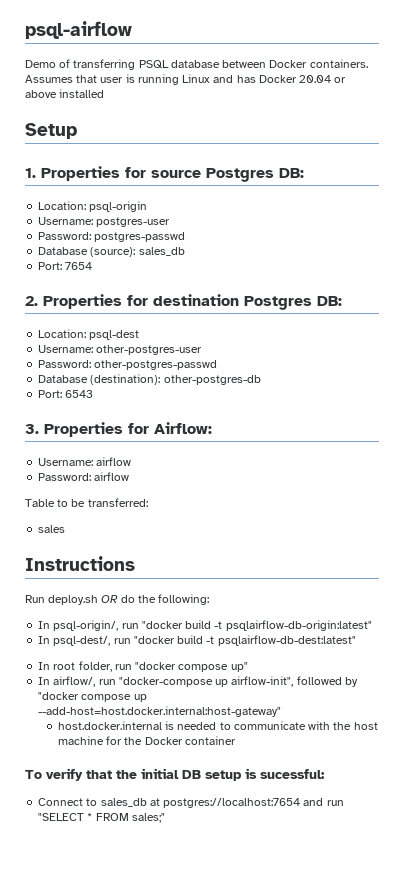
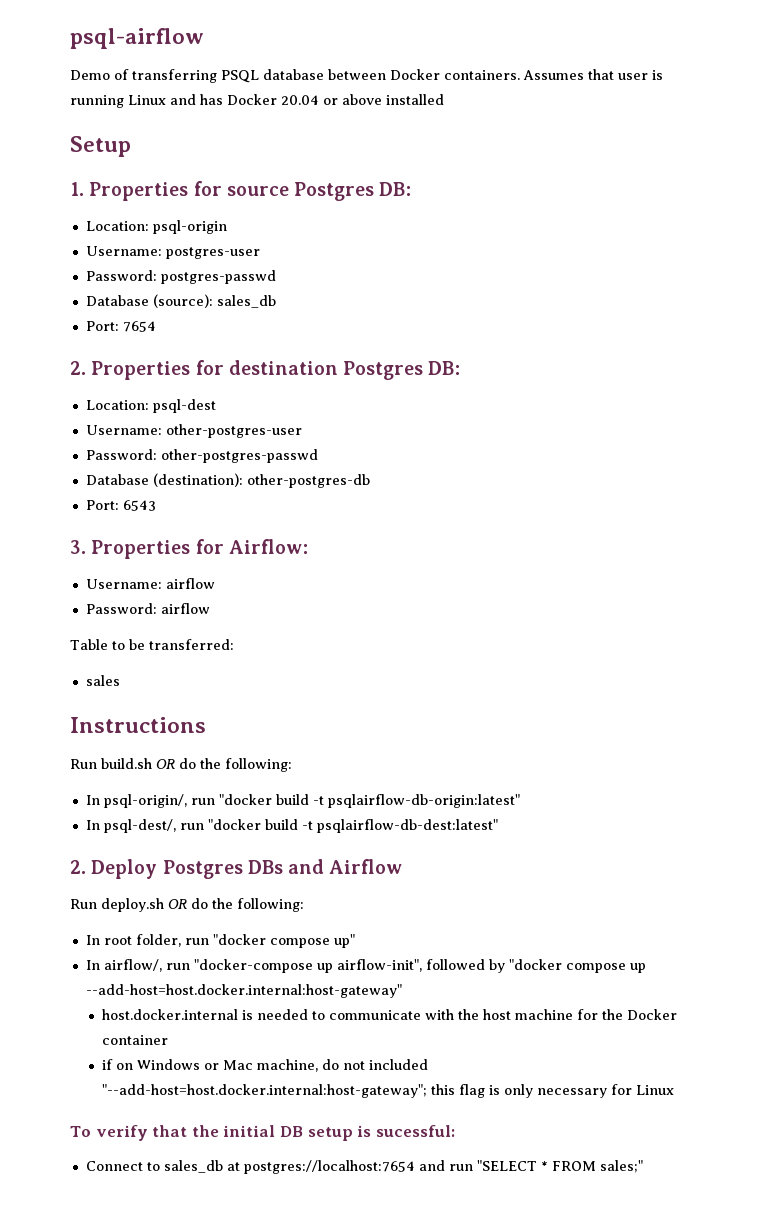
[48,595,99,605] deploy.sh -> [101,758,152,769] build.sh
(356, 640) none -> [70,859,403,879] [70,898,304,912] // 2. Deploy Postgres DBs and Airflow // Run deploy.sh OR do the following:
(236, 740) none -> [102,1059,429,1072] [102,1084,675,1098] // if on Windows or Mac machine, do not included "--add-host=host.docker.internal:host-gateway"; this flag is only necessary for Linux

